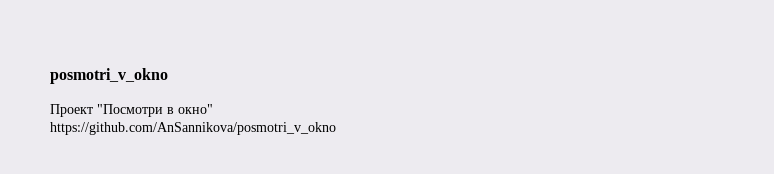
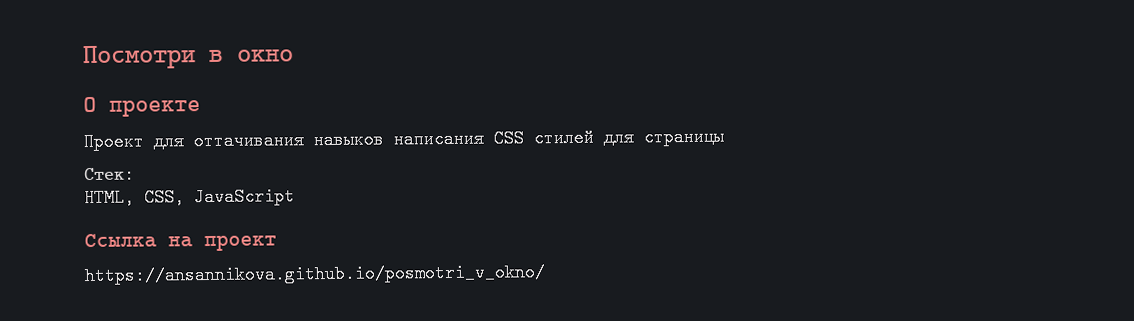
[50,68,168,84] [50,104,213,117] [50,122,336,135] posmotri_v_okno // Проект "Посмотри в окно" // https://github.com/AnSannikova/posmotri_v_okno -> [83,45,294,70] [83,96,201,117] [83,129,724,152] [84,165,135,185] [84,187,295,208] [84,233,277,252] [84,263,546,286] Посмотри в окно // О проекте // Проект для оттачивания навыков написания CSS стилей для страницы // Стек: // HTML, CSS, JavaScript // Ссылка на проект // https://ansannikova.github.io/posmotri_v_okno/

